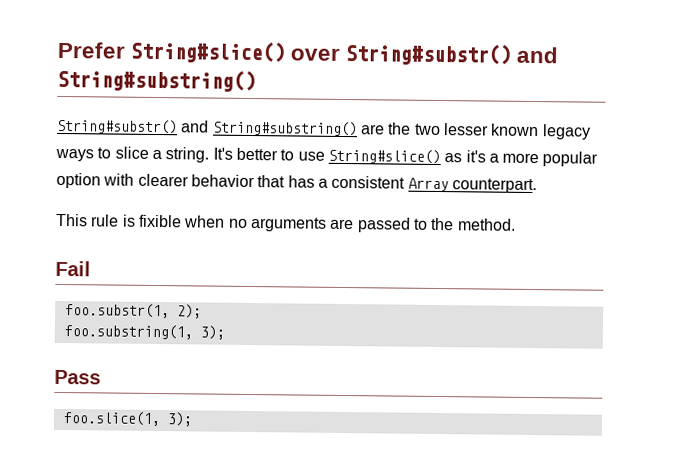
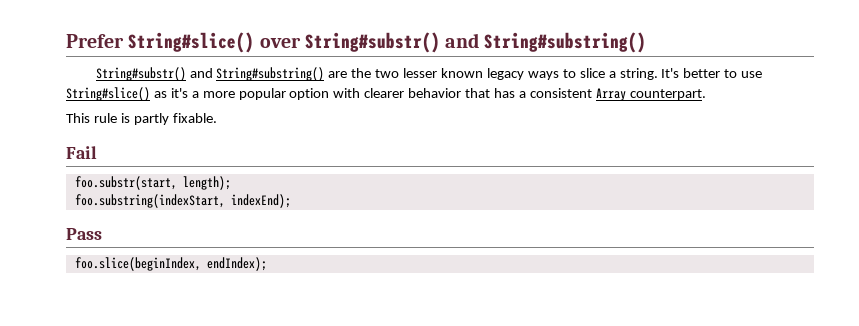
[138,214,516,233] [55,260,91,277] [64,303,202,319] [63,324,225,340] fixible when no arguments are passed to the method. // Fail // foo.substr(1, 2); // foo.substring(1, 3); -> [133,113,217,125] [66,146,97,159] [74,176,231,190] [74,194,291,208] partly fixable. // Fail // foo.substr(start, length); // foo.substring(indexStart, indexEnd);
[62,411,193,427] foo.slice(1, 3); -> [74,257,267,271] foo.slice(beginIndex, endIndex);

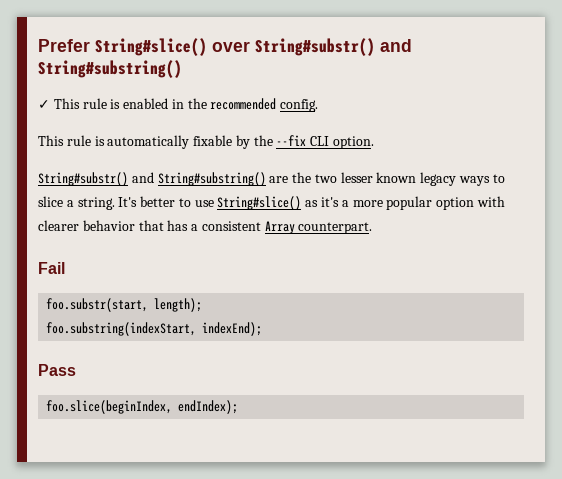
(647, 42) none -> [38,98,319,112] [38,135,375,149] // ✓ This rule is enabled in the recommended config. // This rule is automatically fixable by the --fix CLI option.
[66,113,217,125] // This rule is partly fixable. -> (373, 228) none

